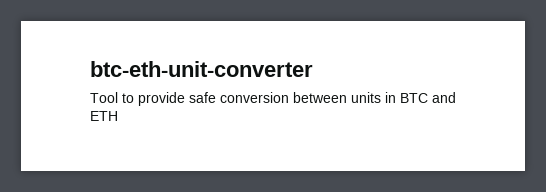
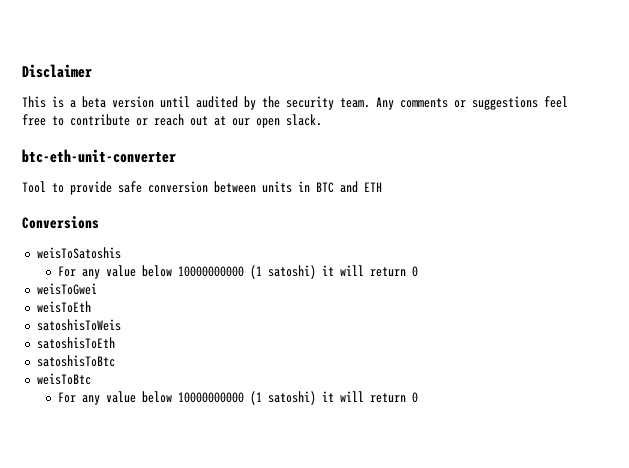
(90, 69) none -> [22,64,92,78] [22,96,568,110] [22,114,322,128] Disclaimer // This is a beta version until audited by the security team. Any comments or suggestions feel free to contribute or reach out at our open slack. //
(118, 116) none -> [22,216,99,229] [36,247,121,259] [58,265,419,279] [36,283,97,295] [36,301,91,313] [36,319,121,331] [36,337,115,349] [36,355,115,367] [36,373,91,385] [58,391,419,405] // Conversions // weisToSatoshis // For any value below 10000000000 (1 satoshi) it will return 0 // weisToGwei // weisToEth // satoshisToWeis // satoshisToEth // satoshisToBtc // weisToBtc // For any value below 10000000000 (1 satoshi) it will return 0

